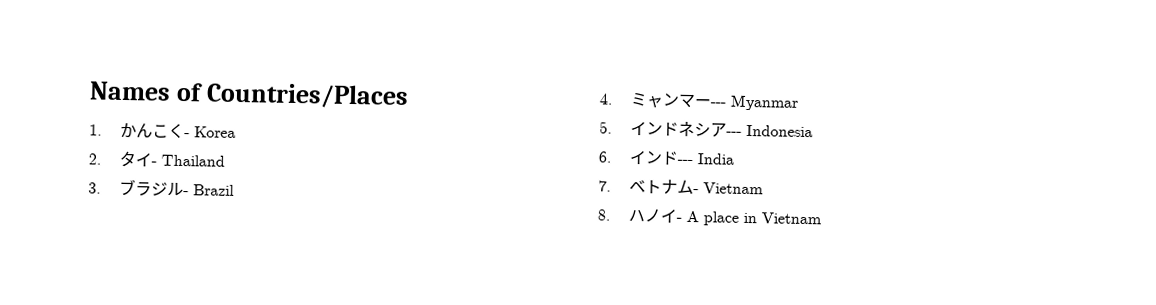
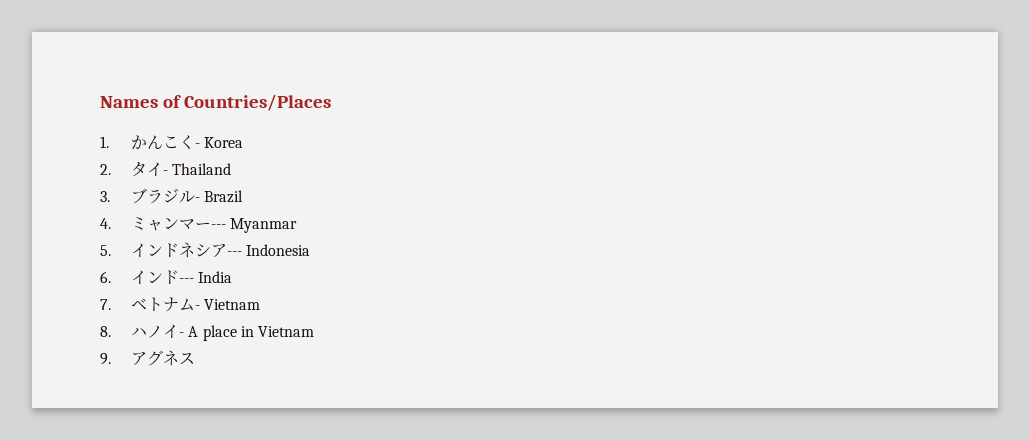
(823, 218) none -> [100,350,195,366] // 9.アグネス

